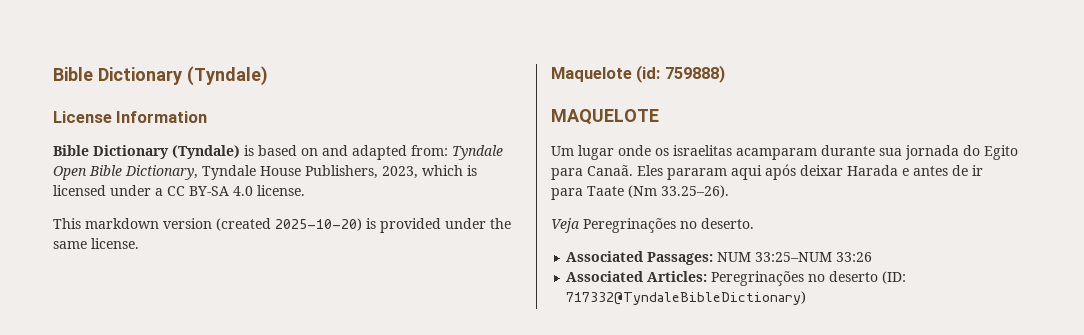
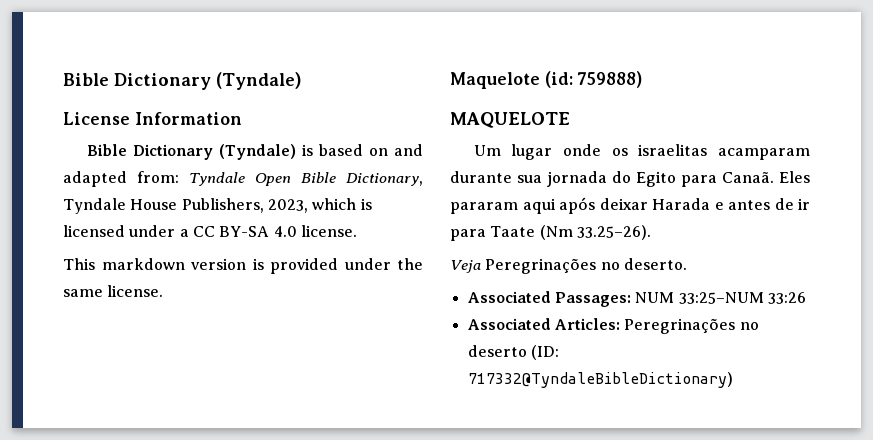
[216,218,362,231] (created 2025-10-20) -> (246, 264) none

